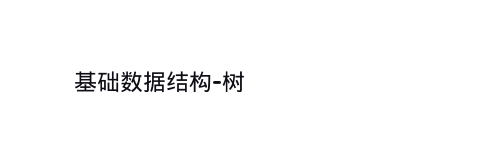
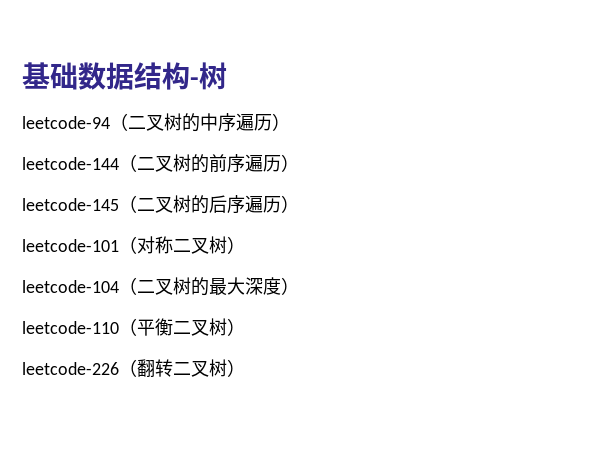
(245, 82) none -> [22,113,290,132] [22,154,299,173] [22,195,299,214] [22,236,245,254] [22,277,299,296] [22,318,245,336] [22,359,245,377] // leetcode-94（二叉树的中序遍历） // leetcode-144（二叉树的前序遍历） // leetcode-145（二叉树的后序遍历） // leetcode-101（对称二叉树） // leetcode-104（二叉树的最大深度） // leetcode-110（平衡二叉树） // leetcode-226（翻转二叉树）

